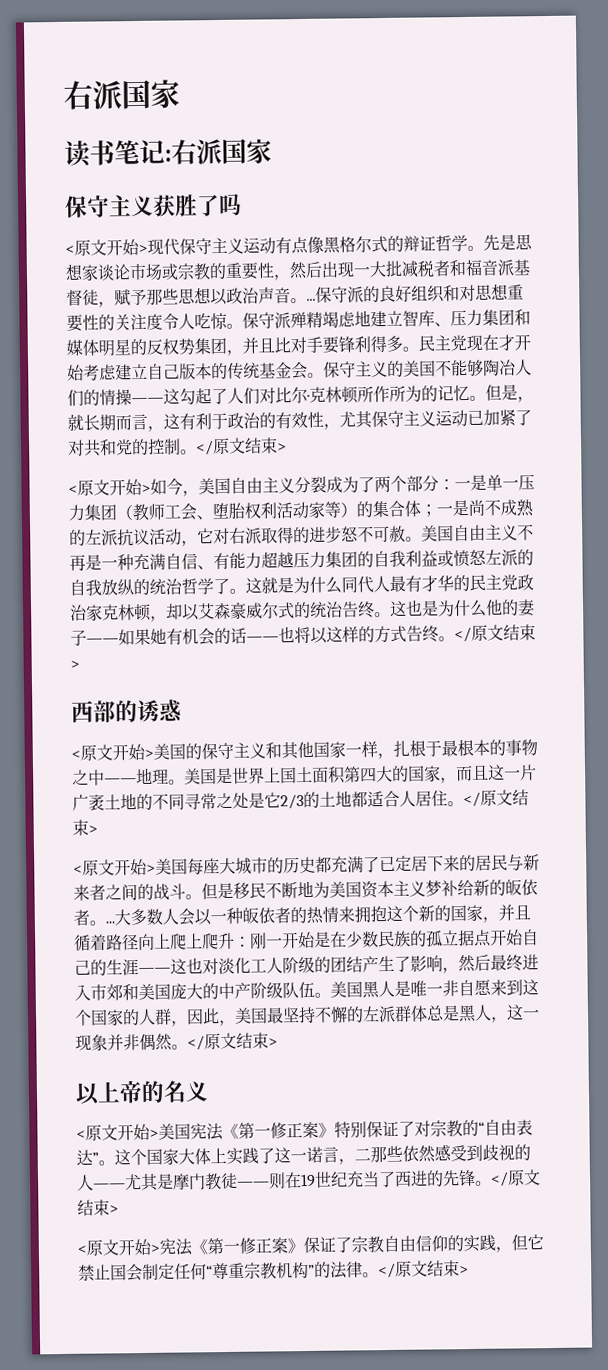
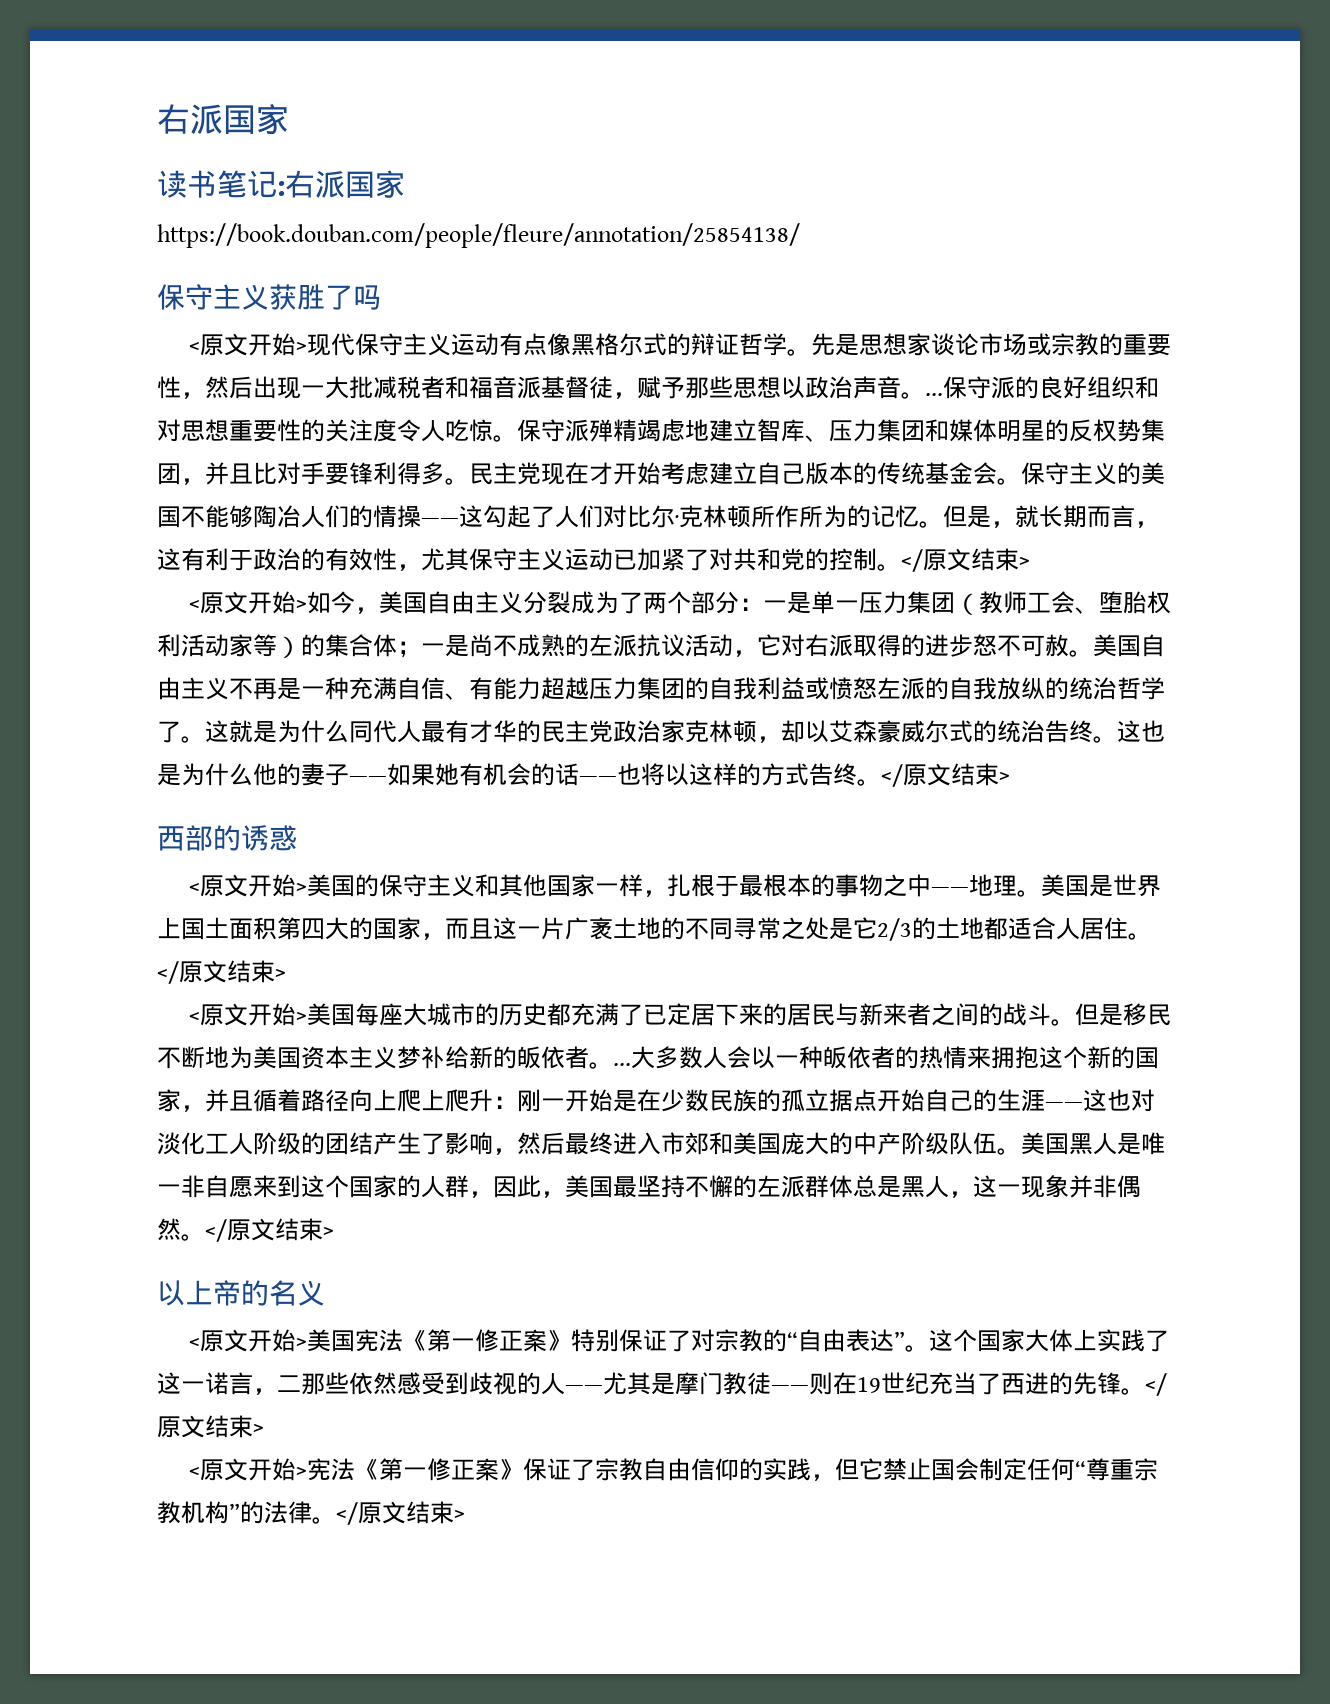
(272, 151) none -> [157,223,800,248] // https://book.douban.com/people/fleure/annotation/25854138/

